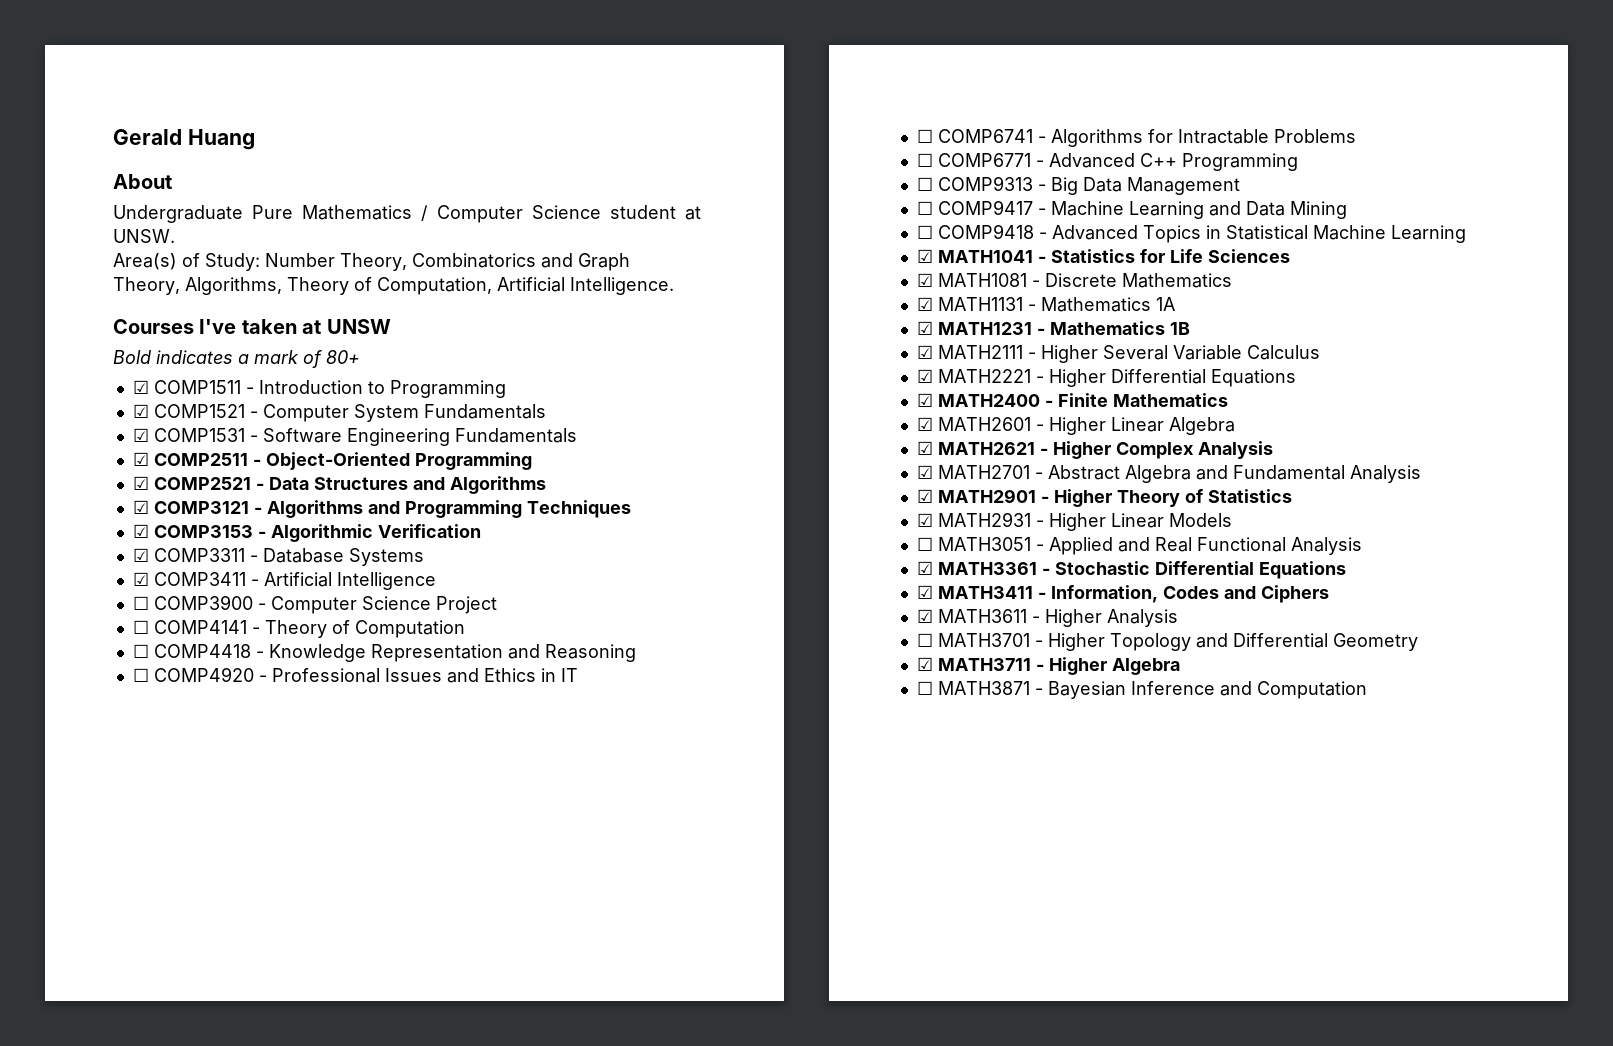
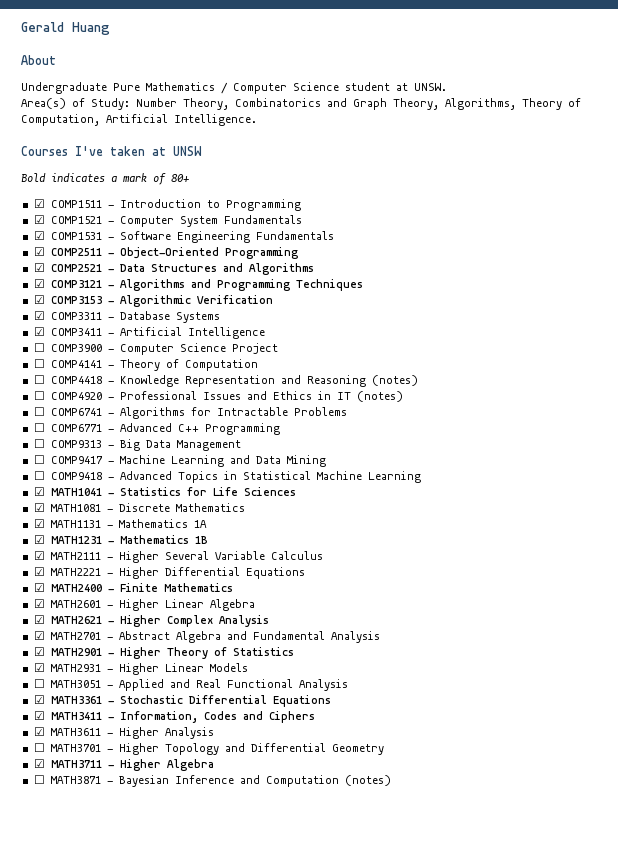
(636, 653) none -> [371,375,418,386] (notes)
(578, 675) none -> [356,391,403,402] (notes)
(1367, 690) none -> [344,775,391,786] (notes)

